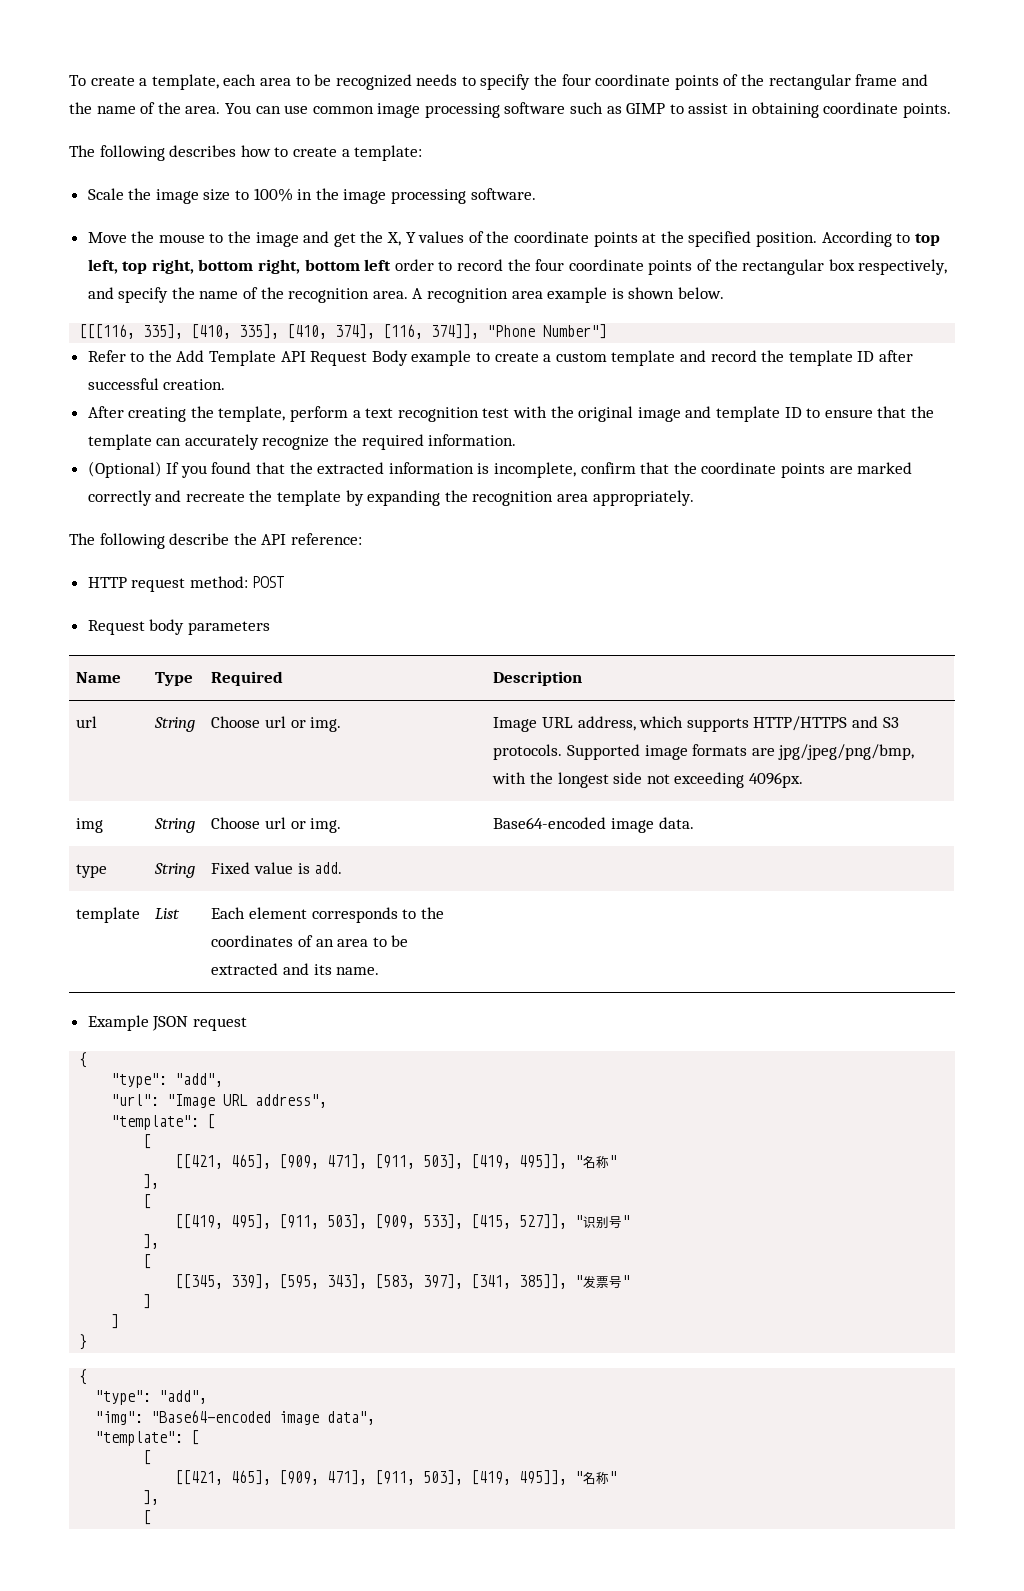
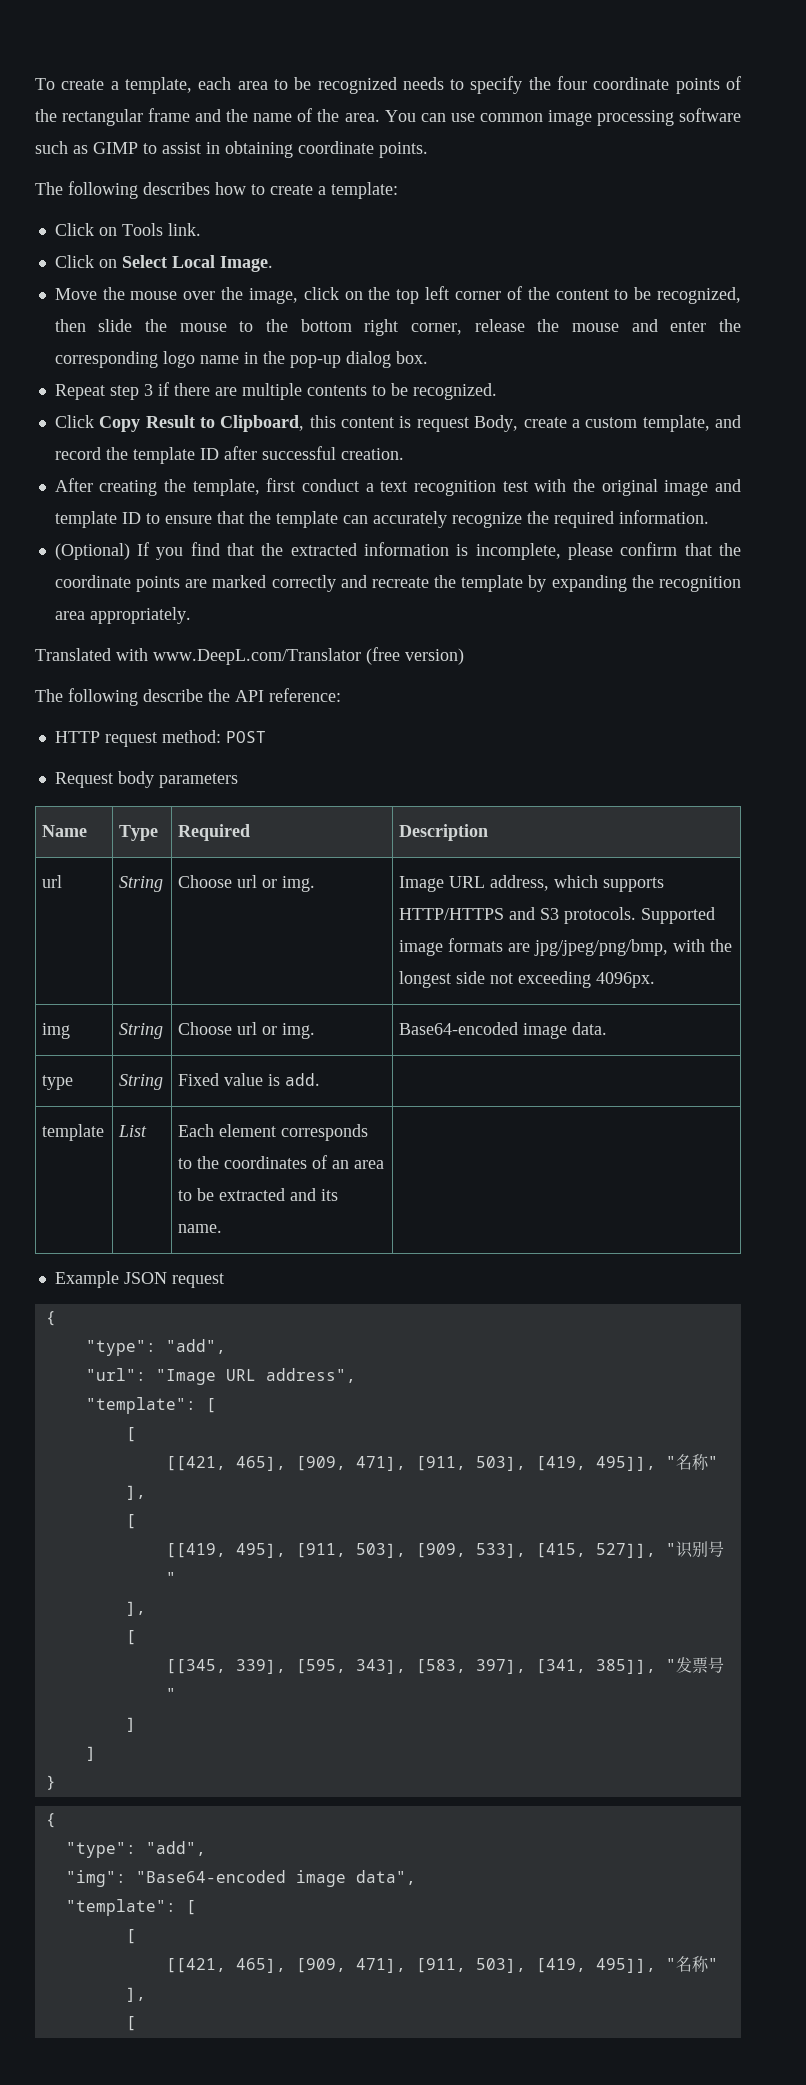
[87,188,536,204] [87,231,940,247] [87,259,948,275] [87,287,724,303] [79,324,608,339] [87,350,491,366] Scale the image size to 100% in the image processing software. // Move the mouse to the image and get the X, Y values of the coordinate points at the specified position. According to top left, top right, bottom right, bottom left order to record the four coordinate points of the rectangular box respectively, and specify the name of the recognition area. A recognition area example is shown below. // [[[116, 335], [410, 335], [410, 374], [116, 374]], "Phone Number"] // Refer to the Add Template API Request Body example to -> [54,223,201,236] [54,255,273,272] [54,286,741,304] [54,319,741,336] [54,351,428,368] [54,382,497,400] [54,415,519,432] Click on Tools link. // Click on Select Local Image. // Move the mouse over the image, click on the top left corner of the content to be recognized, then slide the mouse to the bottom right corner, release the mouse and enter the corresponding logo name in the pop-up dialog box. // Repeat step 3 if there are multiple contents to be recognized. // Click Copy Result to Clipboard, this content is request Body,
[611,350,676,366] template -> [642,415,710,432] template,
[290,406,349,422] perform -> [266,478,360,492] first conduct
[211,462,252,474] found -> [190,542,220,556] find
(577, 470) none -> [568,543,614,560] please
(694, 498) none -> [35,647,464,665] // Translated with www.DeepL.com/Translator (free version)

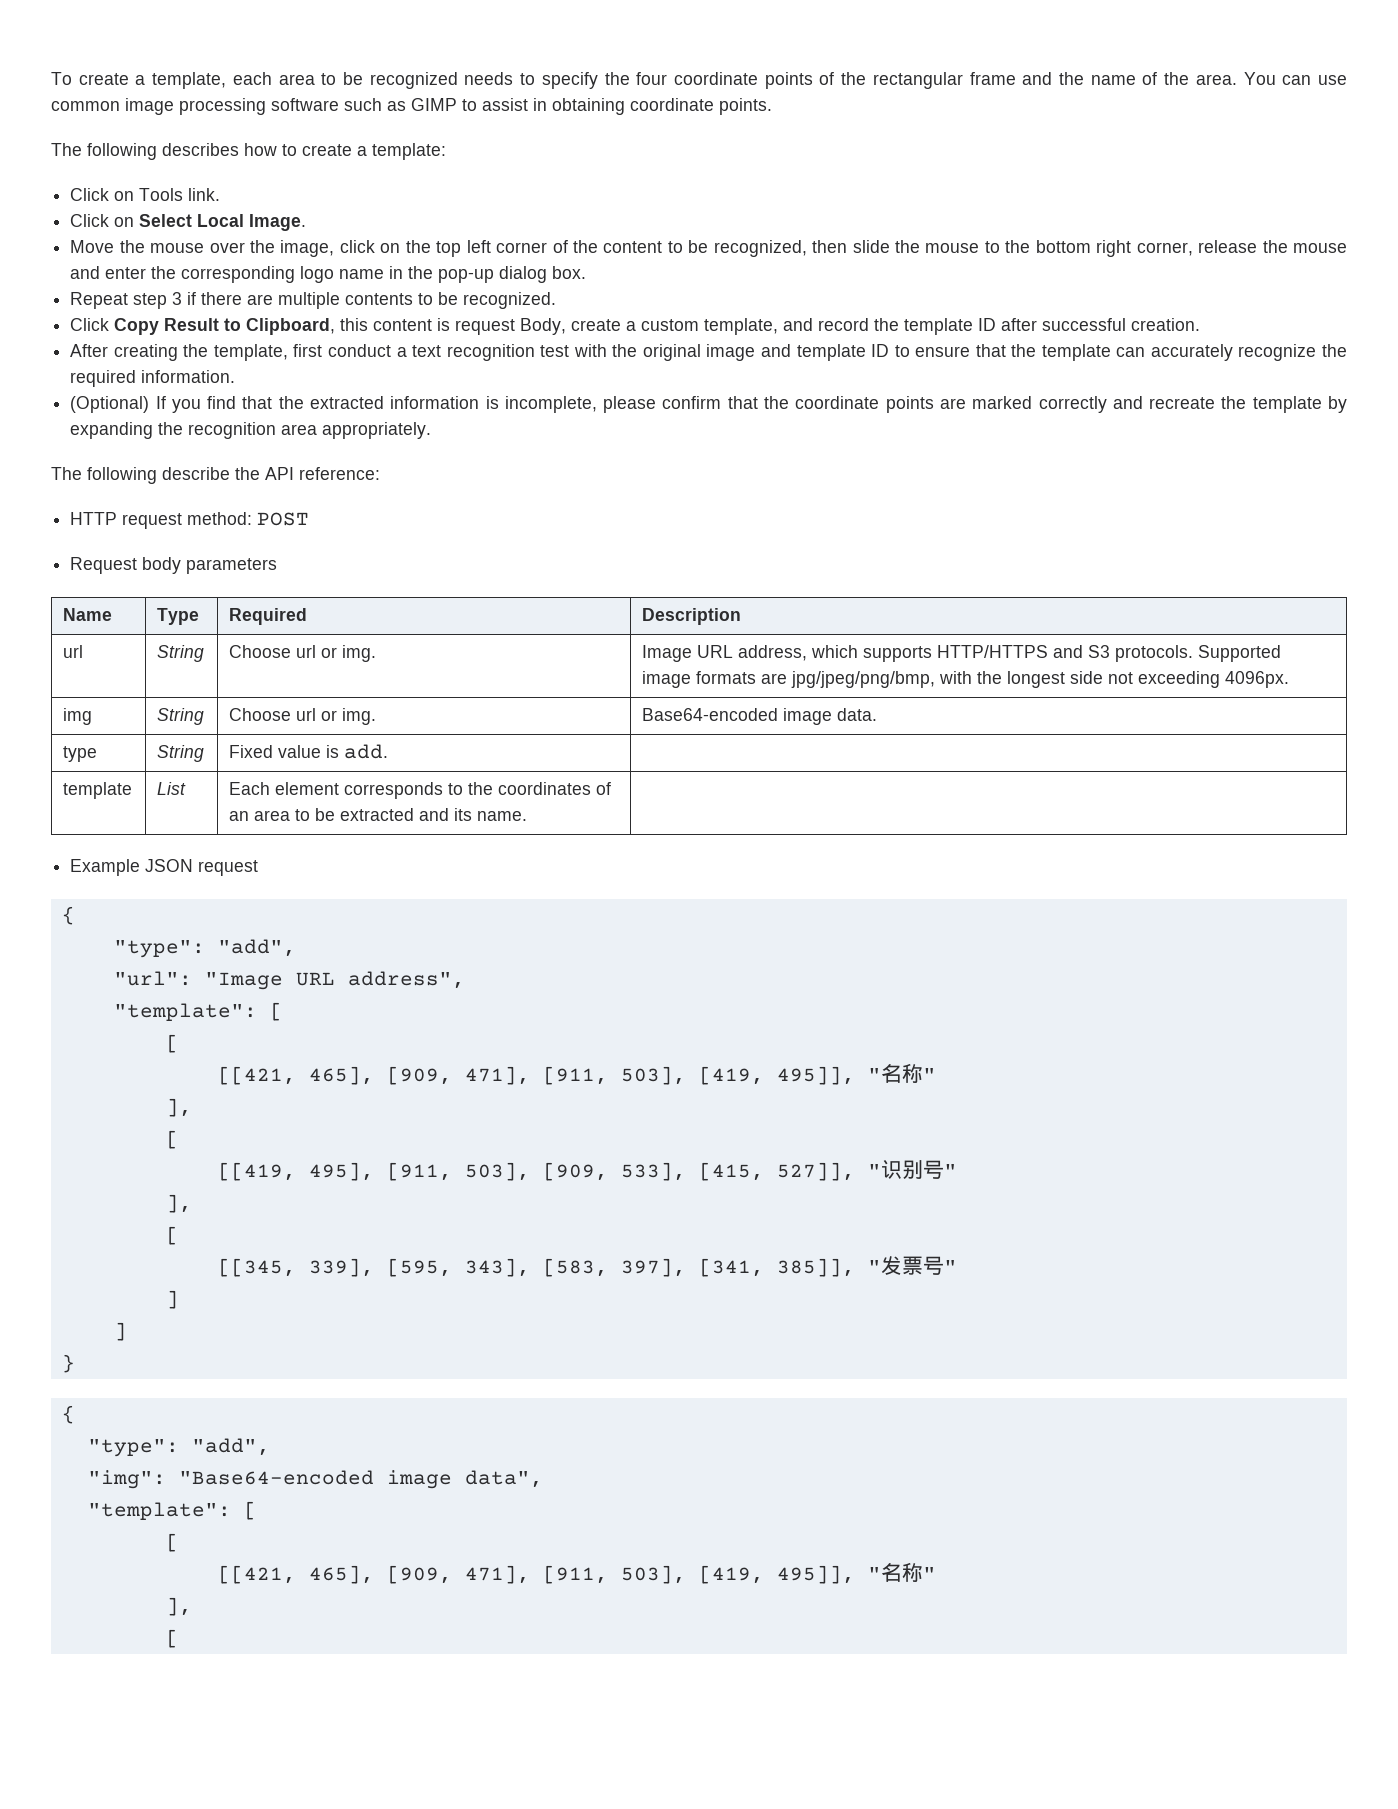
[35,647,464,665] // Translated with www.DeepL.com/Translator (free version) -> (432, 430) none

